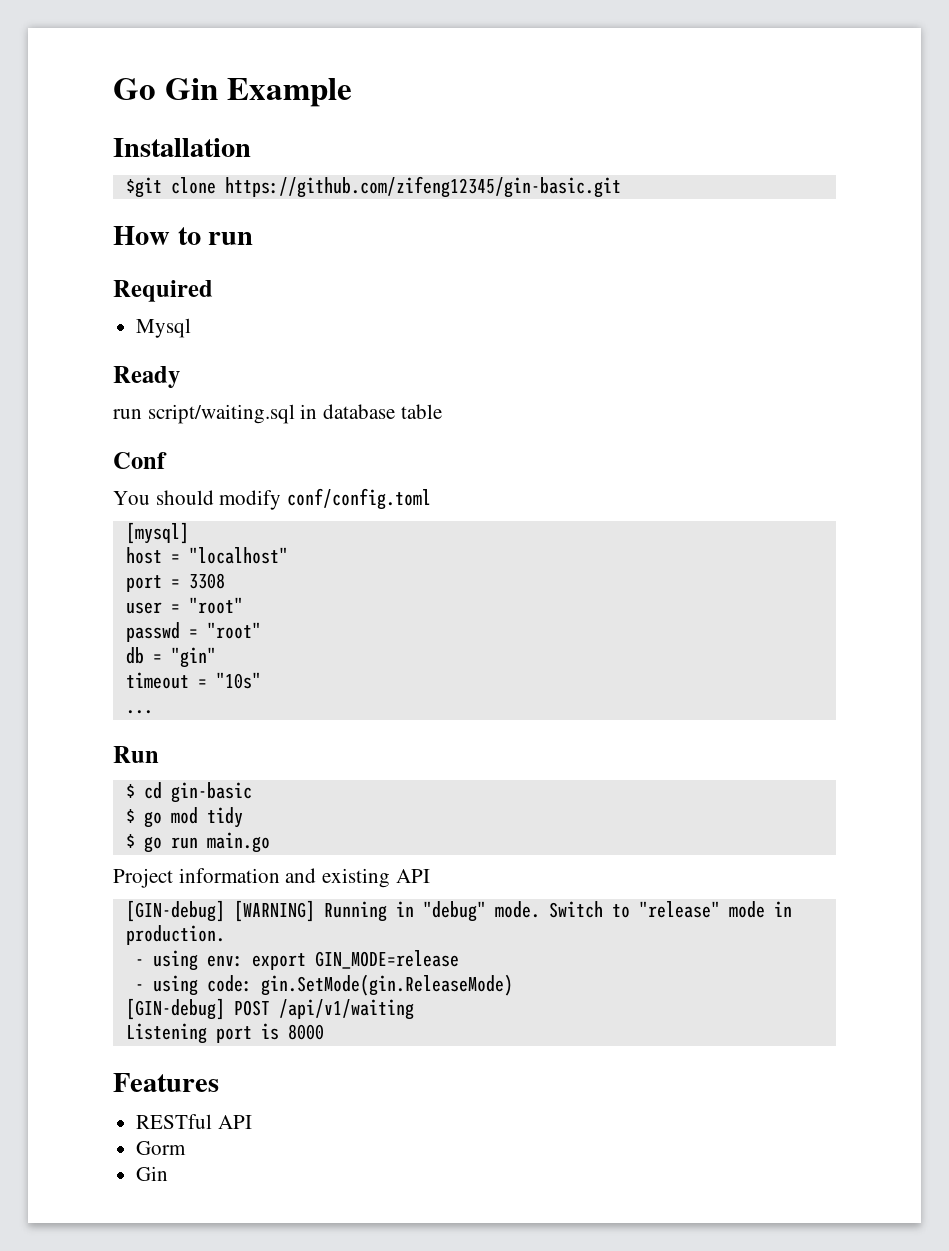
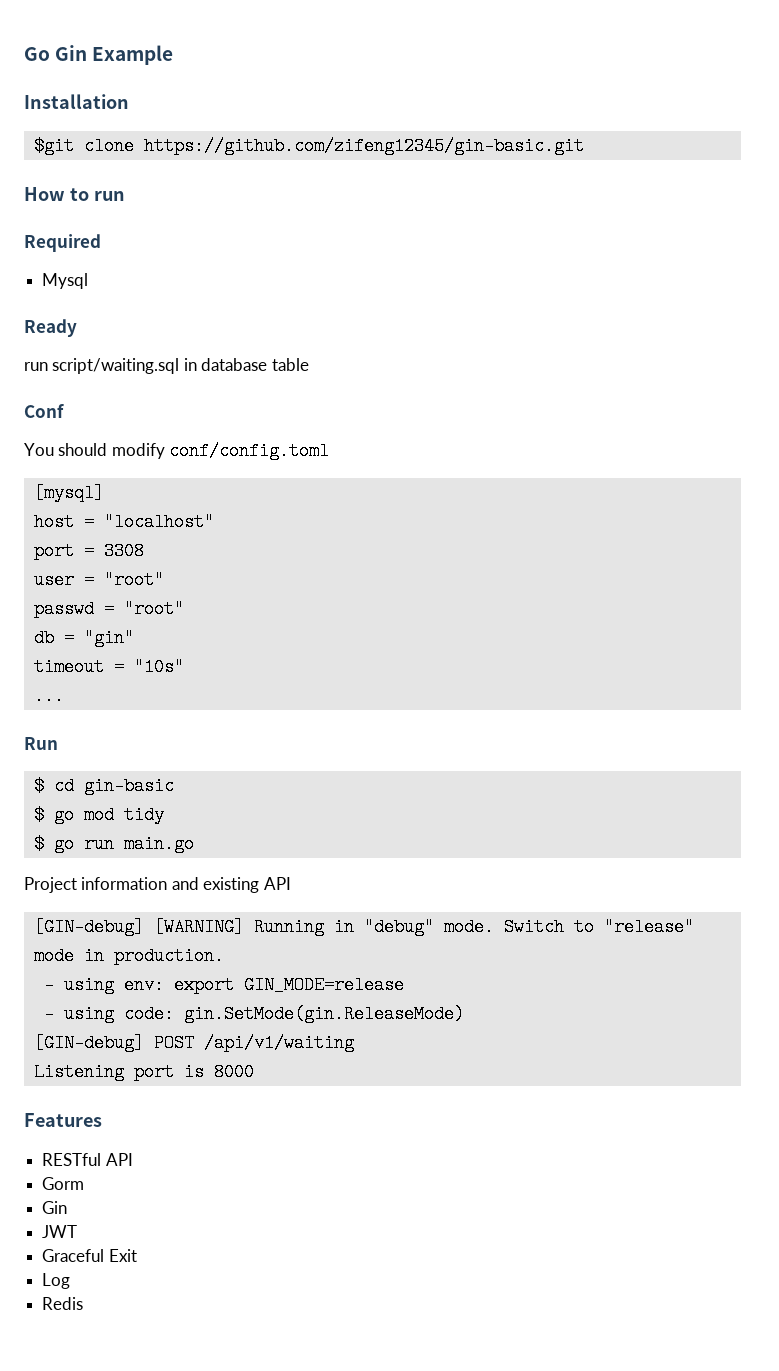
(169, 1173) none -> [42,1225,78,1238] [42,1249,137,1262] [42,1273,71,1289] [42,1297,84,1310] // JWT // Graceful Exit // Log // Redis

